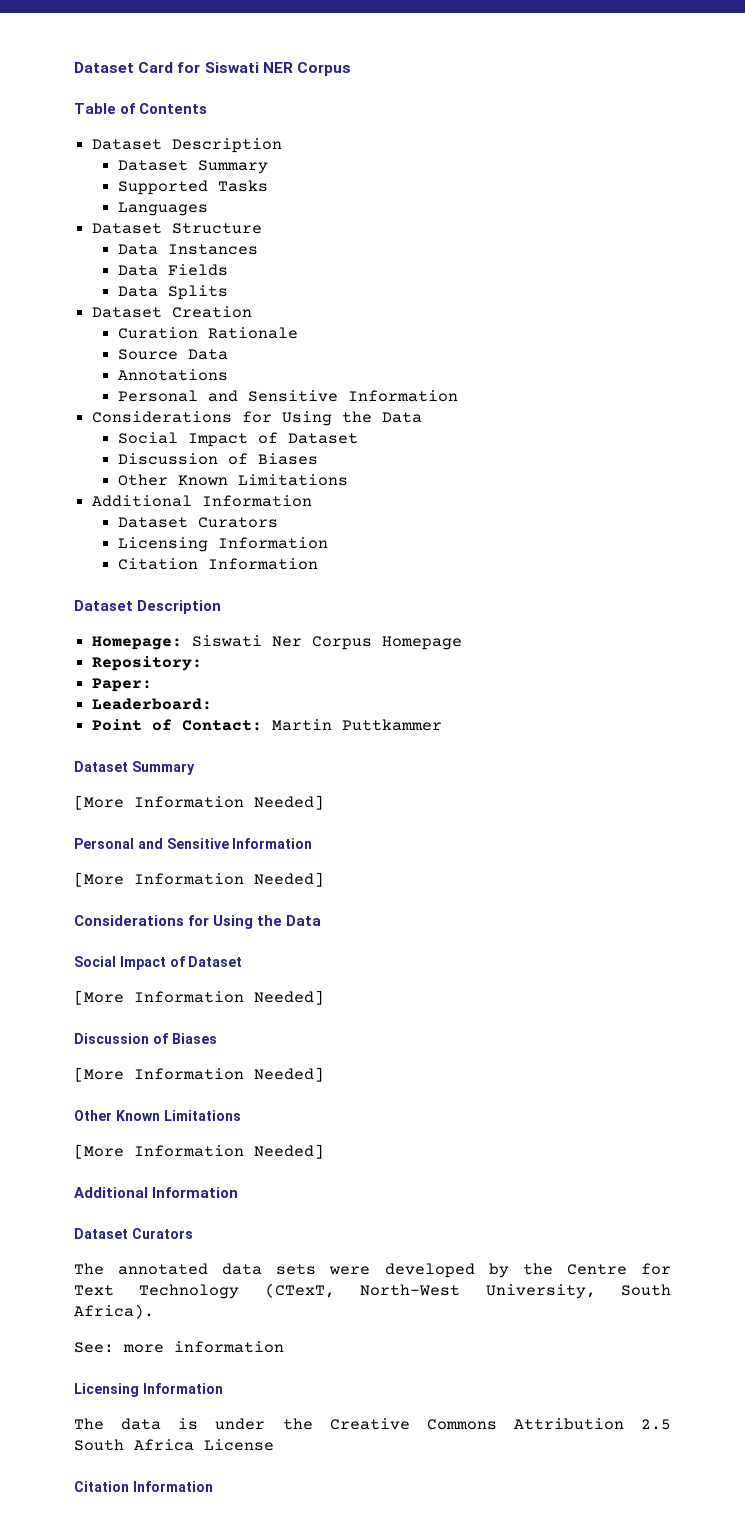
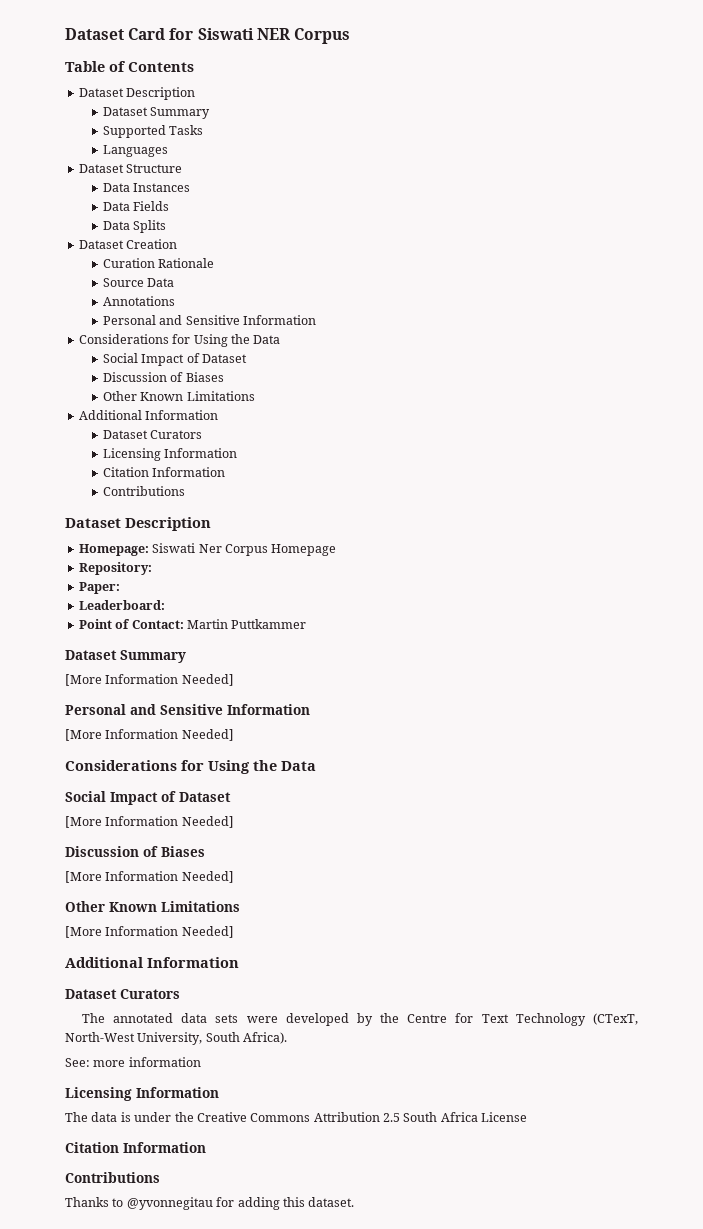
(318, 564) none -> [103,486,186,496] // Contributions
(213, 1486) none -> [65,1172,160,1183] [65,1197,355,1210] // Contributions // Thanks to @yvonnegitau for adding this dataset.

